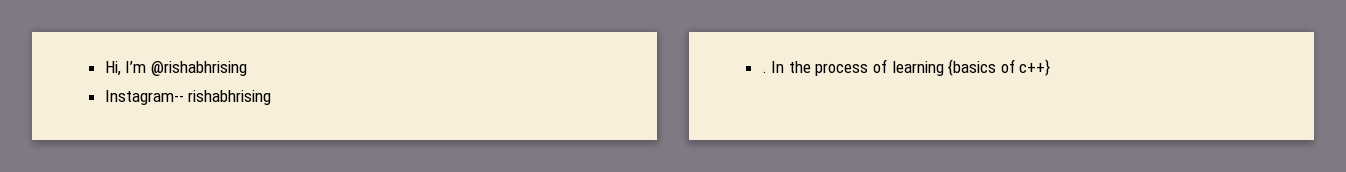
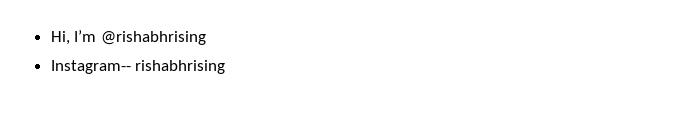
[761,59,1051,76] // . In the process of learning {basics of c++} -> (226, 67) none

